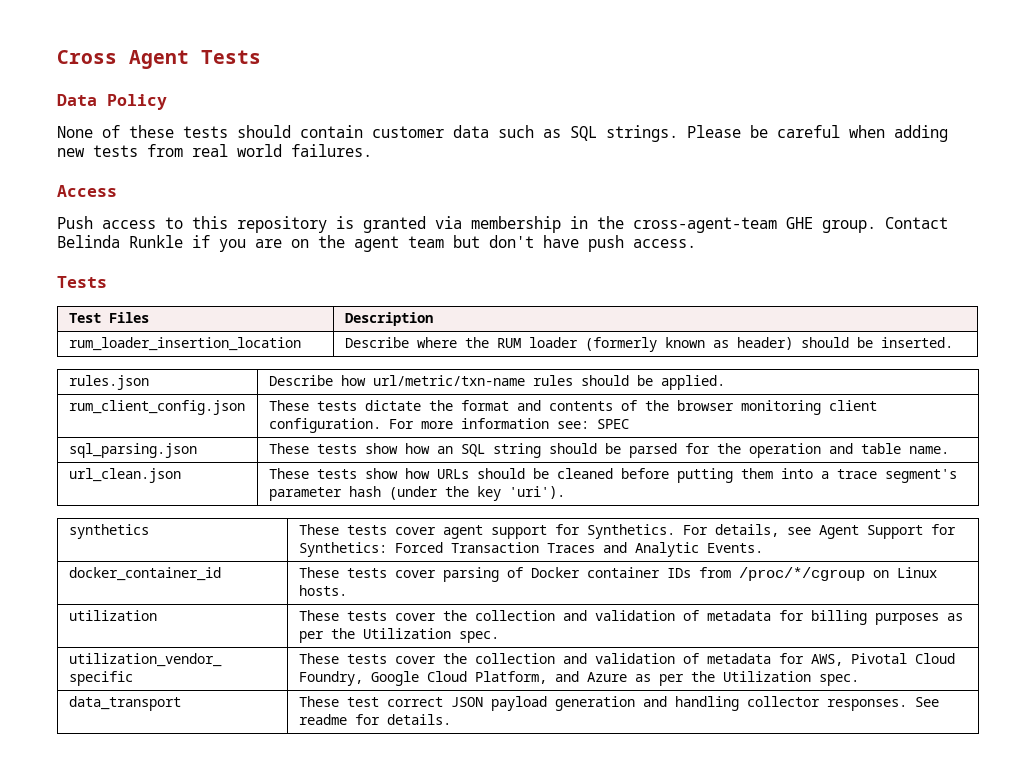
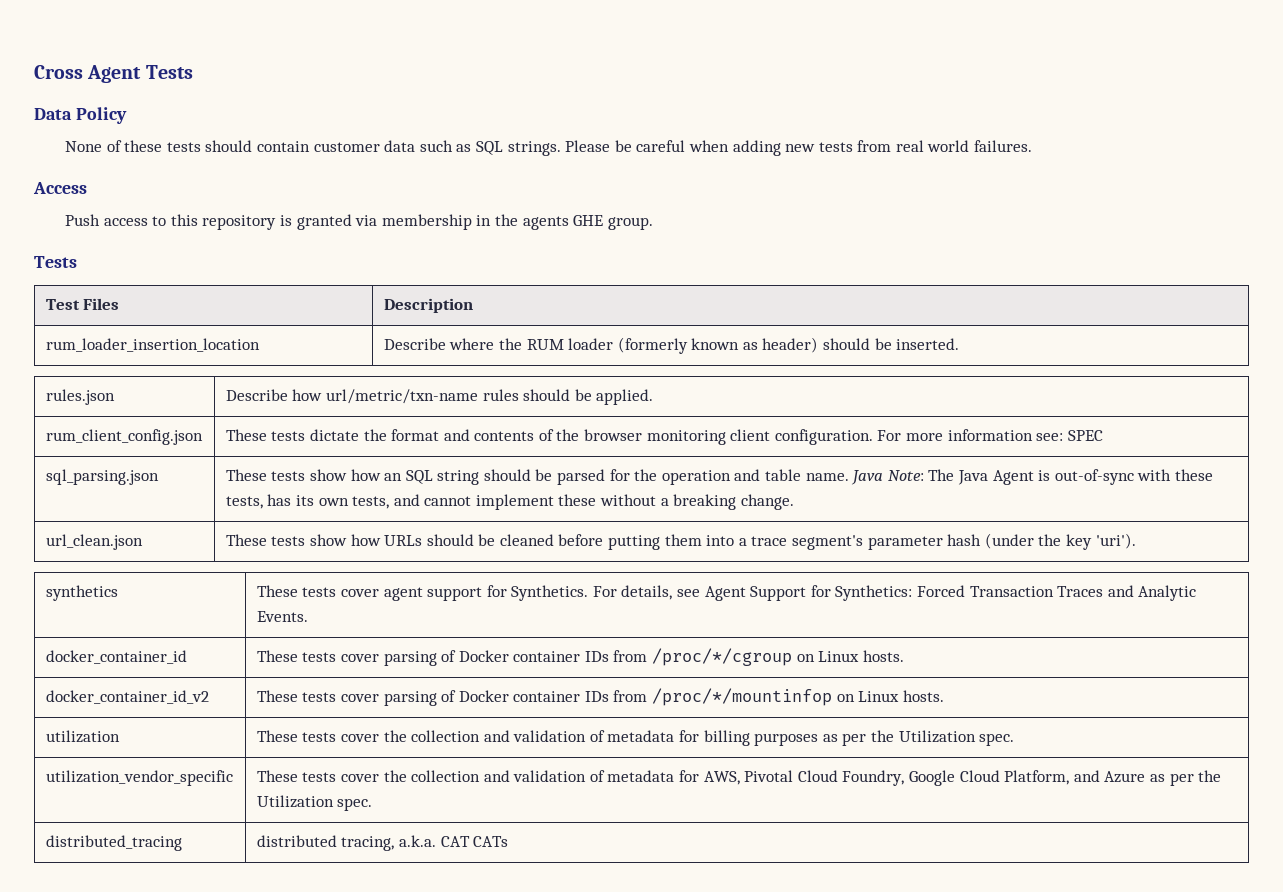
[633,217,777,233] cross-agent-team -> [522,216,569,230] agents
[885,217,948,229] [57,235,696,252] Contact Belinda Runkle if you are on the agent team but don't have push access. -> (653, 223) none
(949, 450) none -> [851,469,1213,485] [225,494,794,510] Java Note: The Java Agent is out-of-sync with these tests, has its own tests, and cannot implement these without a breaking change.
(347, 590) none -> [45,690,209,704] [256,688,944,706] // docker_container_id_v2 | These tests cover parsing of Docker container IDs from /proc/*/mountinfop on Linux hosts.
[68,696,181,711] [298,696,939,711] [298,714,451,725] data_transport | These test correct JSON payload generation and handling collector responses. See readme for details. -> [45,835,182,851] [256,835,509,851] distributed_tracing | distributed tracing, a.k.a. CAT CATs

